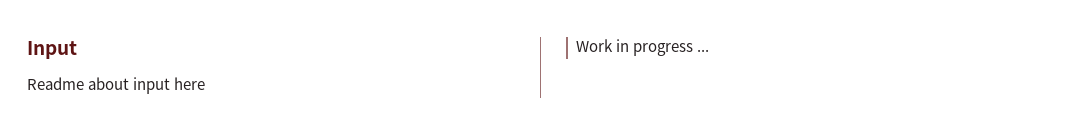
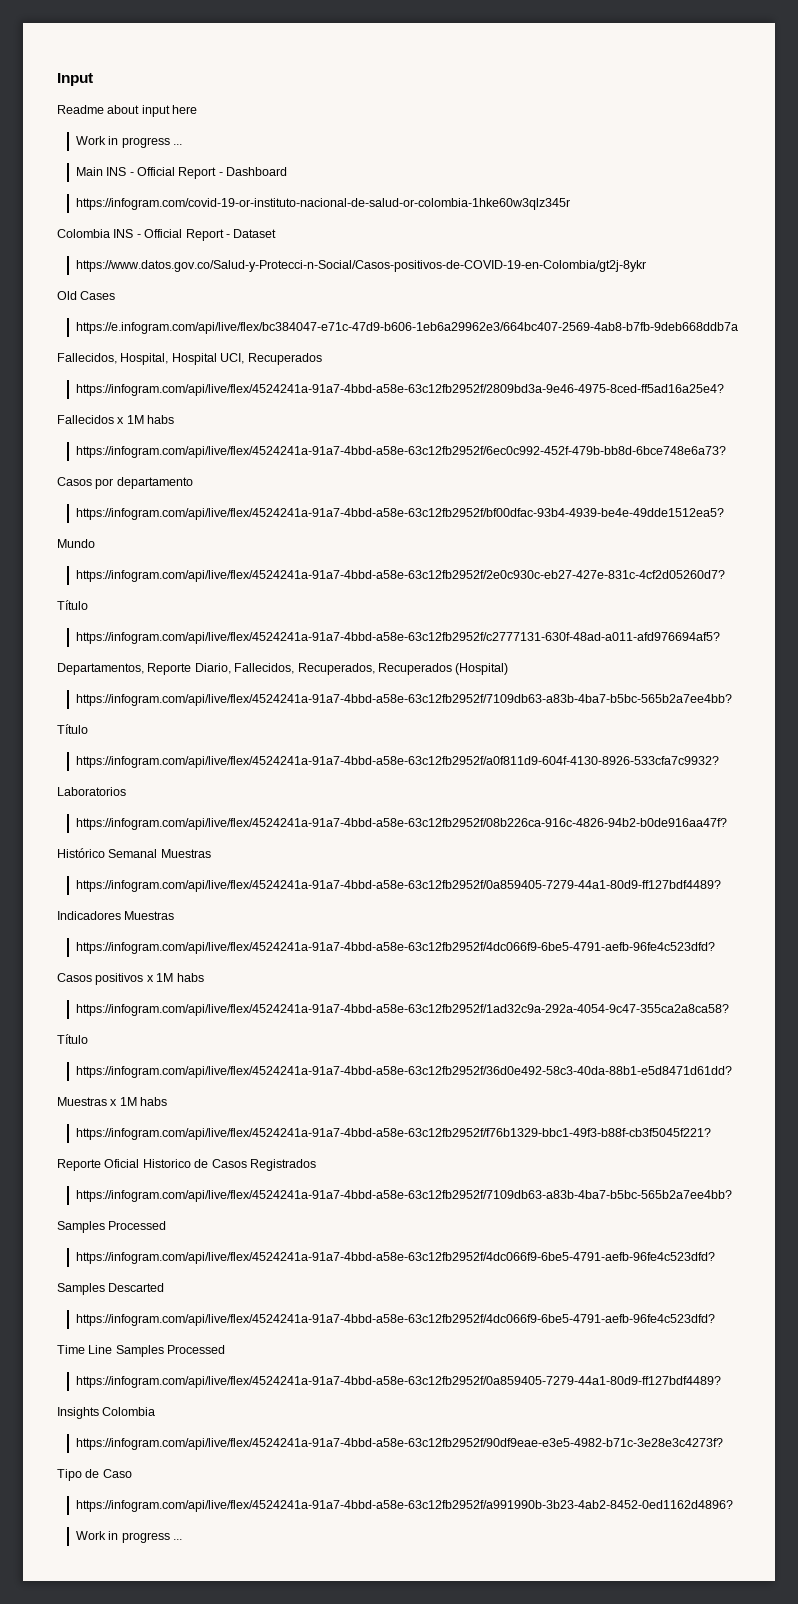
(710, 50) none -> [75,167,288,179] [75,198,570,210] [57,229,277,241] [75,260,646,272] [57,291,116,300] [75,322,738,334] [57,353,322,365] [75,384,724,396] [57,415,175,424] [75,446,726,458] [57,477,193,489] [75,508,724,520] [57,539,95,548] [75,570,725,582] [57,600,88,610] [75,632,720,644] [57,663,509,675] [75,694,732,706] [57,724,88,734] [75,756,719,768] [57,787,126,796] [75,818,727,830] [57,848,211,858] [75,880,721,892] [57,911,175,920] [75,942,715,954] [57,973,204,985] [75,1004,729,1016] [57,1034,88,1044] [75,1066,732,1078] [57,1097,168,1106] [75,1128,711,1140] [57,1159,316,1171] [75,1190,732,1202] [57,1221,167,1233] [75,1252,715,1264] [57,1283,165,1295] [75,1314,715,1326] [57,1345,226,1357] [75,1376,721,1388] [57,1407,156,1419] [75,1438,723,1450] [57,1469,132,1481] [75,1500,733,1512] [75,1531,182,1543] // Main INS - Official Report - Dashboard // https://infogram.com/covid-19-or-instituto-nacional-de-salud-or-colombia-1hke60w3qlz345r // Colombia INS - Official Report - Dataset // https://www.datos.gov.co/Salud-y-Protecci-n-Social/Casos-positivos-de-COVID-19-en-Colombia/gt2j-8ykr // Old Cases // https://e.infogram.com/api/live/flex/bc384047-e71c-47d9-b606-1eb6a29962e3/664bc407-2569-4ab8-b7fb-9deb668ddb7a // Fallecidos, Hospital, Hospital UCI, Recuperados // https://infogram.com/api/live/flex/4524241a-91a7-4bbd-a58e-63c12fb2952f/2809bd3a-9e46-4975-8ced-ff5ad16a25e4? // Fallecidos x 1M habs // https://infogram.com/api/live/flex/4524241a-91a7-4bbd-a58e-63c12fb2952f/6ec0c992-452f-479b-bb8d-6bce748e6a73? // Casos por departamento // https://infogram.com/api/live/flex/4524241a-91a7-4bbd-a58e-63c12fb2952f/bf00dfac-93b4-4939-be4e-49dde1512ea5? // Mundo // https://infogram.com/api/live/flex/4524241a-91a7-4bbd-a58e-63c12fb2952f/2e0c930c-eb27-427e-831c-4cf2d05260d7? // Título // https://infogram.com/api/live/flex/4524241a-91a7-4bbd-a58e-63c12fb2952f/c2777131-630f-48ad-a011-afd976694af5? // Departamentos, Reporte Diario, Fallecidos, Recuperados, Recuperados (Hospital) // https://infogram.com/api/live/flex/4524241a-91a7-4bbd-a58e-63c12fb2952f/7109db63-a83b-4ba7-b5bc-565b2a7ee4bb? // Título // https://infogram.com/api/live/flex/4524241a-91a7-4bbd-a58e-63c12fb2952f/a0f811d9-604f-4130-8926-533cfa7c9932? // Laboratorios // https://infogram.com/api/live/flex/4524241a-91a7-4bbd-a58e-63c12fb2952f/08b226ca-916c-4826-94b2-b0de916aa47f? // Histórico Semanal Muestras // https://infogram.com/api/live/flex/4524241a-91a7-4bbd-a58e-63c12fb2952f/0a859405-7279-44a1-80d9-ff127bdf4489? // Indicadores Muestras // https://infogram.com/api/live/flex/4524241a-91a7-4bbd-a58e-63c12fb2952f/4dc066f9-6be5-4791-aefb-96fe4c523dfd? // Casos positivos x 1M habs // https://infogram.com/api/live/flex/4524241a-91a7-4bbd-a58e-63c12fb2952f/1ad32c9a-292a-4054-9c47-355ca2a8ca58? // Título // https://infogram.com/api/live/flex/4524241a-91a7-4bbd-a58e-63c12fb2952f/36d0e492-58c3-40da-88b1-e5d8471d61dd? // Muestras x 1M habs // https://infogram.com/api/live/flex/4524241a-91a7-4bbd-a58e-63c12fb2952f/f76b1329-bbc1-49f3-b88f-cb3f5045f221? // Reporte Oficial Historico de Casos Registrados // https://infogram.com/api/live/flex/4524241a-91a7-4bbd-a58e-63c12fb2952f/7109db63-a83b-4ba7-b5bc-565b2a7ee4bb? // Samples Processed // https://infogram.com/api/live/flex/4524241a-91a7-4bbd-a58e-63c12fb2952f/4dc066f9-6be5-4791-aefb-96fe4c523dfd? // Samples Descarted // https://infogram.com/api/live/flex/4524241a-91a7-4bbd-a58e-63c12fb2952f/4dc066f9-6be5-4791-aefb-96fe4c523dfd? // Time Line Samples Processed // https://infogram.com/api/live/flex/4524241a-91a7-4bbd-a58e-63c12fb2952f/0a859405-7279-44a1-80d9-ff127bdf4489? // Insights Colombia // https://infogram.com/api/live/flex/4524241a-91a7-4bbd-a58e-63c12fb2952f/90df9eae-e3e5-4982-b71c-3e28e3c4273f? // Tipo de Caso // https://infogram.com/api/live/flex/4524241a-91a7-4bbd-a58e-63c12fb2952f/a991990b-3b23-4ab2-8452-0ed1162d4896? // Work in progress ...

